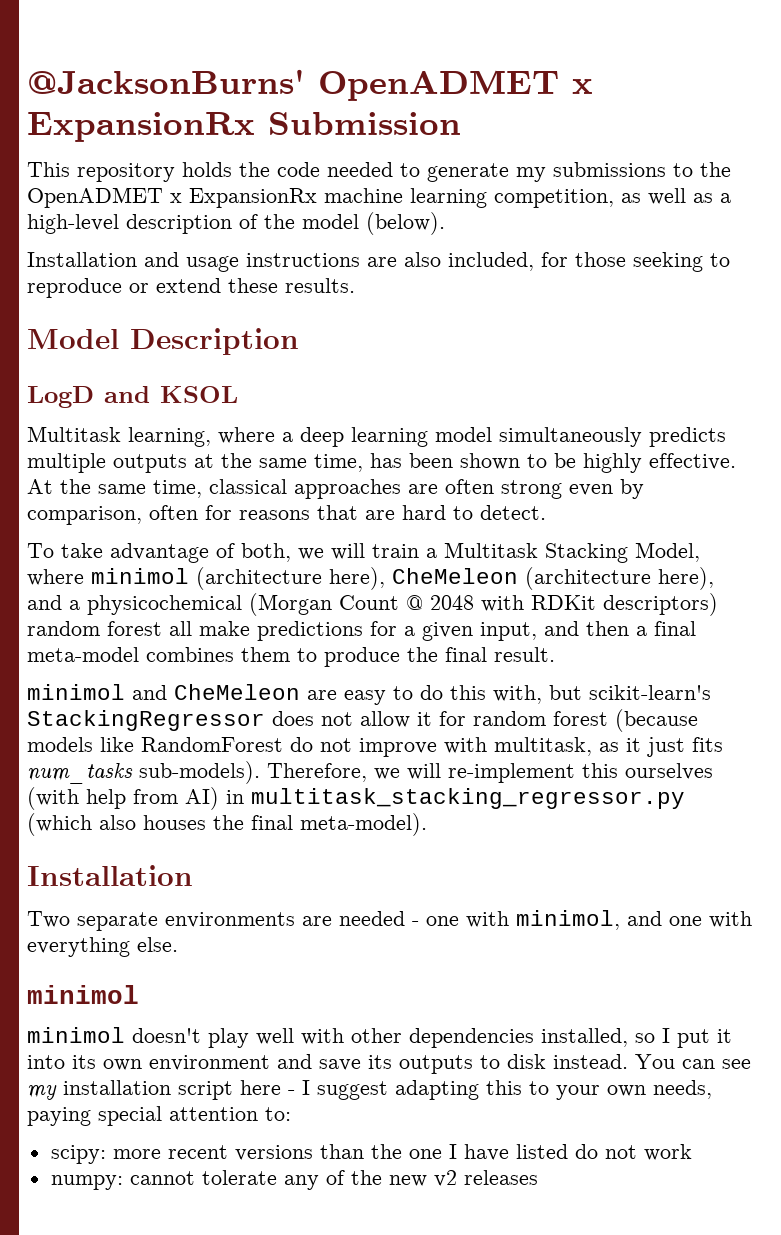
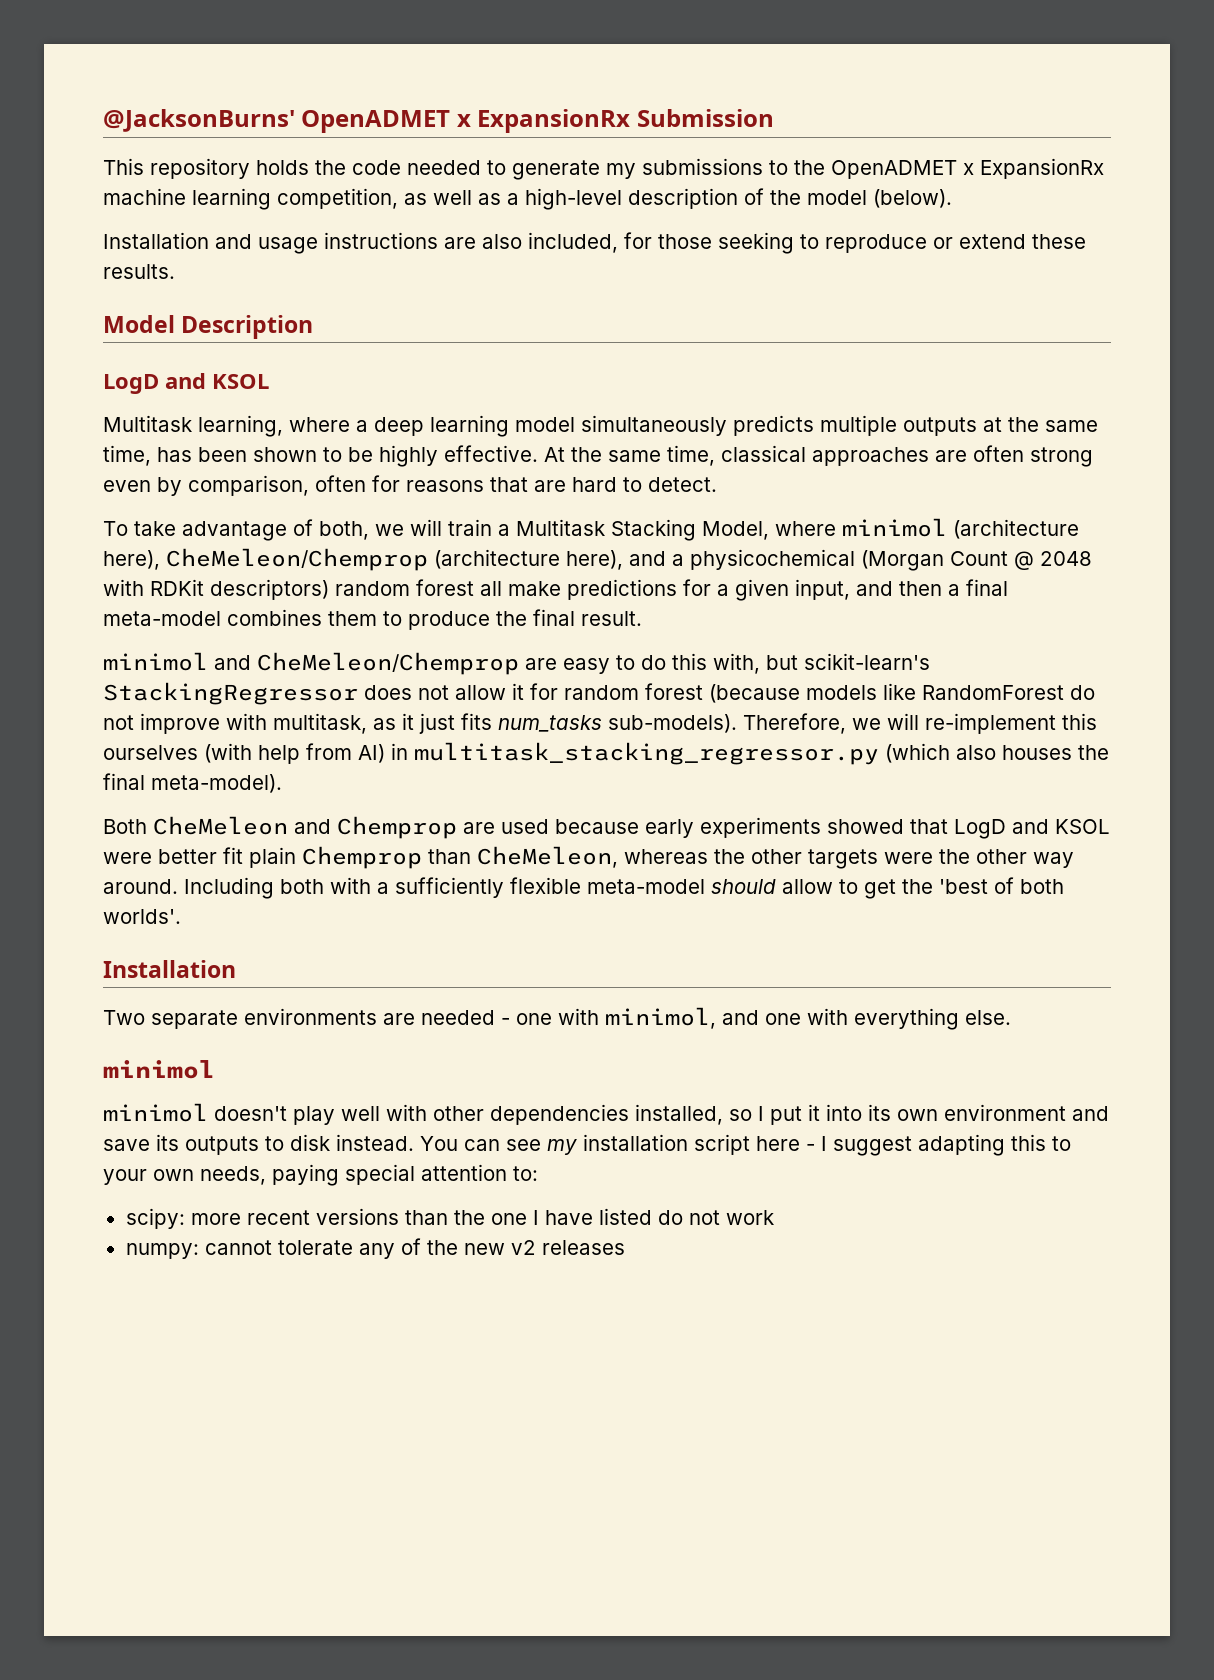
[392,568,518,584] CheMeleon -> [166,548,428,571] CheMeleon/Chemprop
[174,684,300,700] CheMeleon -> [257,652,519,675] CheMeleon/Chemprop
(427, 824) none -> [103,816,1110,839] [103,846,1074,869] [103,877,1064,899] [103,909,181,924] // Both CheMeleon and Chemprop are used because early experiments showed that LogD and KSOL were better fit plain Chemprop than CheMeleon, whereas the other targets were the other way around. Including both with a sufficiently flexible meta-model should allow to get the 'best of both worlds'.

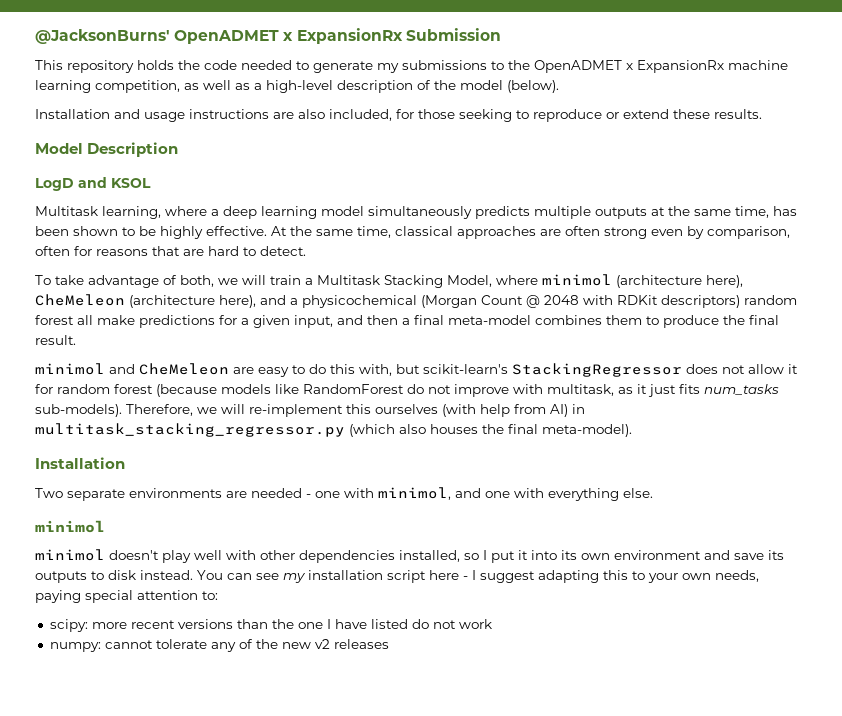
[166,548,428,571] CheMeleon/Chemprop -> [35,294,125,306] CheMeleon
[257,652,519,675] CheMeleon/Chemprop -> [139,363,229,375] CheMeleon
[103,816,1110,839] [103,846,1074,869] [103,877,1064,899] [103,909,181,924] // Both CheMeleon and Chemprop are used because early experiments showed that LogD and KSOL were better fit plain Chemprop than CheMeleon, whereas the other targets were the other way around. Including both with a sufficiently flexible meta-model should allow to get the 'best of both worlds'. -> (632, 430) none

